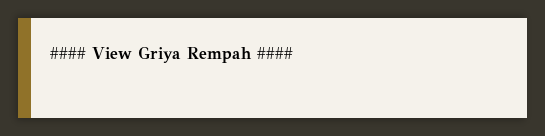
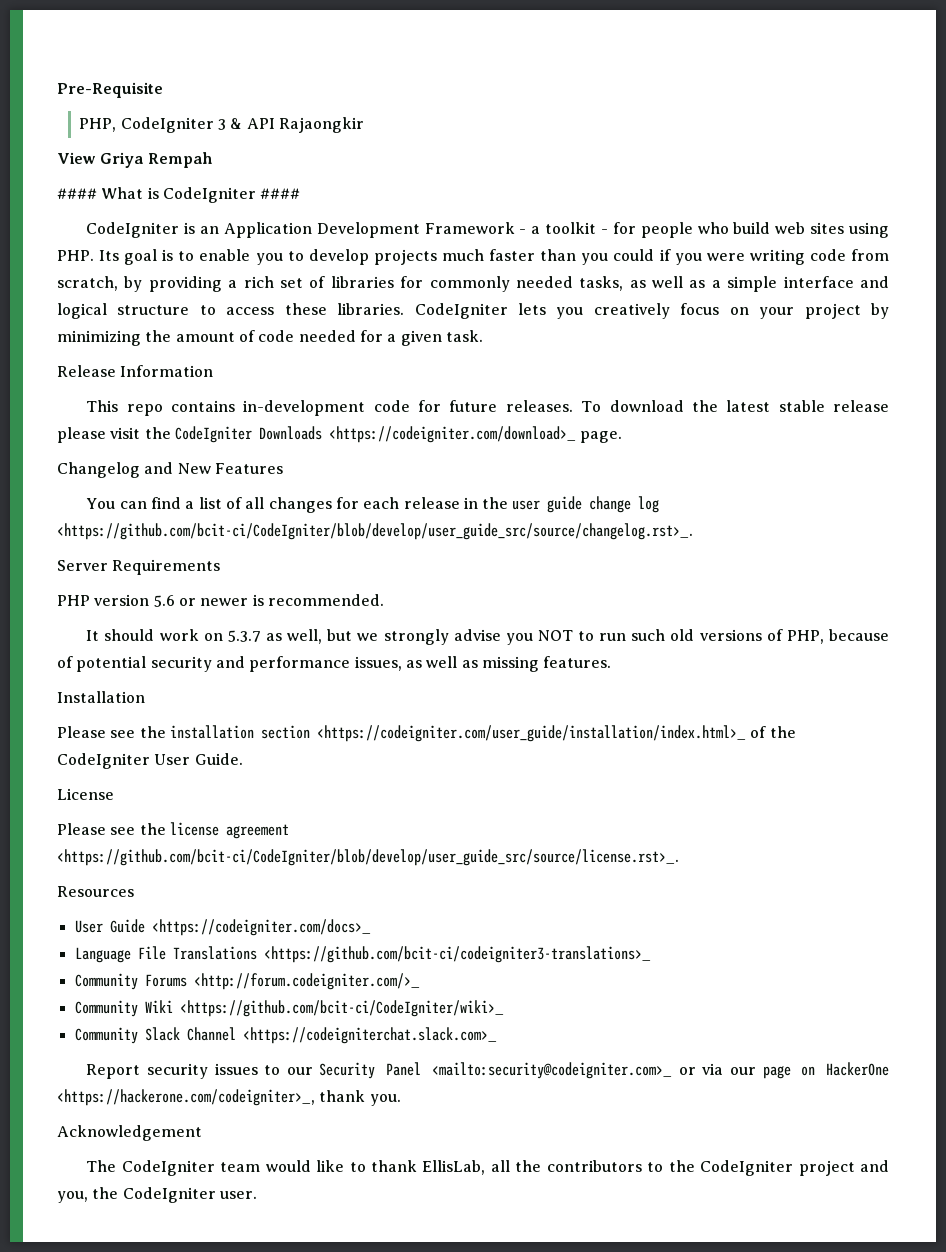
[50,46,293,63] #### View Griya Rempah #### -> [57,82,163,98] [79,117,364,133] [57,152,212,168] [57,187,301,203] [86,222,890,238] [57,249,889,265] [57,276,890,292] [57,303,890,319] [57,330,483,346] [57,365,214,377] [86,400,889,416] [57,426,623,443] [57,462,283,478] [86,496,660,513] [57,523,693,540] [57,559,221,575] [57,594,384,607] [86,629,889,645] [57,656,612,672] [57,691,145,703] [57,725,796,742] [57,753,243,769] [57,788,114,800] [57,822,289,839] [57,849,679,866] [57,886,134,897] [74,919,371,936] [74,946,651,963] [74,973,420,990] [74,1000,504,1017] [74,1027,497,1044] [86,1062,889,1079] [57,1089,401,1106] [57,1125,202,1141] [86,1160,890,1176] [57,1187,257,1203] Pre-Requisite // PHP, CodeIgniter 3 & API Rajaongkir // View Griya Rempah // #### What is CodeIgniter #### // CodeIgniter is an Application Development Framework - a toolkit - for people who build web sites using PHP. Its goal is to enable you to develop projects much faster than you could if you were writing code from scratch, by providing a rich set of libraries for commonly needed tasks, as well as a simple interface and logical structure to access these libraries. CodeIgniter lets you creatively focus on your project by minimizing the amount of code needed for a given task. // Release Information // This repo contains in-development code for future releases. To download the latest stable release please visit the CodeIgniter Downloads <https://codeigniter.com/download>_ page. // Changelog and New Features // You can find a list of all changes for each release in the user guide change log <https://github.com/bcit-ci/CodeIgniter/blob/develop/user_guide_src/source/changelog.rst>_. // Server Requirements // PHP version 5.6 or newer is recommended. // It should work on 5.3.7 as well, but we strongly advise you NOT to run such old versions of PHP, because of potential security and performance issues, as well as missing features. // Installation // Please see the installation section <https://codeigniter.com/user_guide/installation/index.html>_ of the CodeIgniter User Guide. // License // Please see the license agreement <https://github.com/bcit-ci/CodeIgniter/blob/develop/user_guide_src/source/license.rst>_. // Resources // User Guide <https://codeigniter.com/docs>_ // Language File Translations <https://github.com/bcit-ci/codeigniter3-translations>_ // Community Forums <http://forum.codeigniter.com/>_ // Community Wiki <https://github.com/bcit-ci/CodeIgniter/wiki>_ // Community Slack Channel <https://codeigniterchat.slack.com>_ // Report security issues to our Security Panel <mailto:security@codeigniter.com>_ or via our page on HackerOne <https://hackerone.com/codeigniter>_, thank you. // Acknowledgement // The CodeIgniter team would like to thank EllisLab, all the contributors to the CodeIgniter project and you, the CodeIgniter user.

